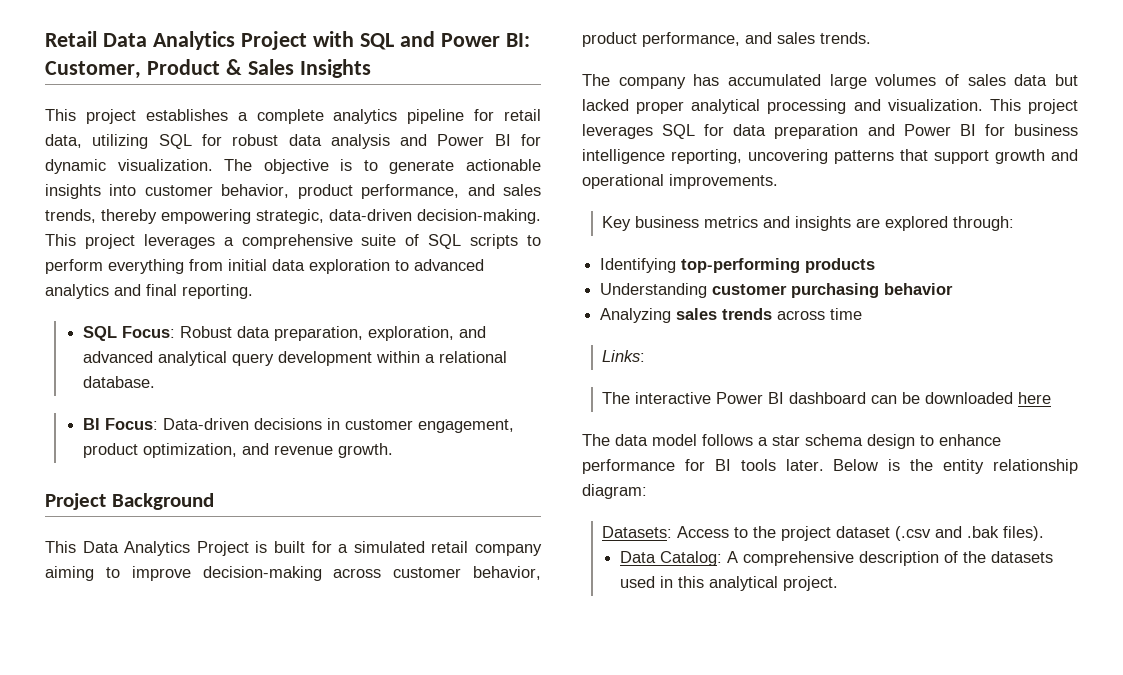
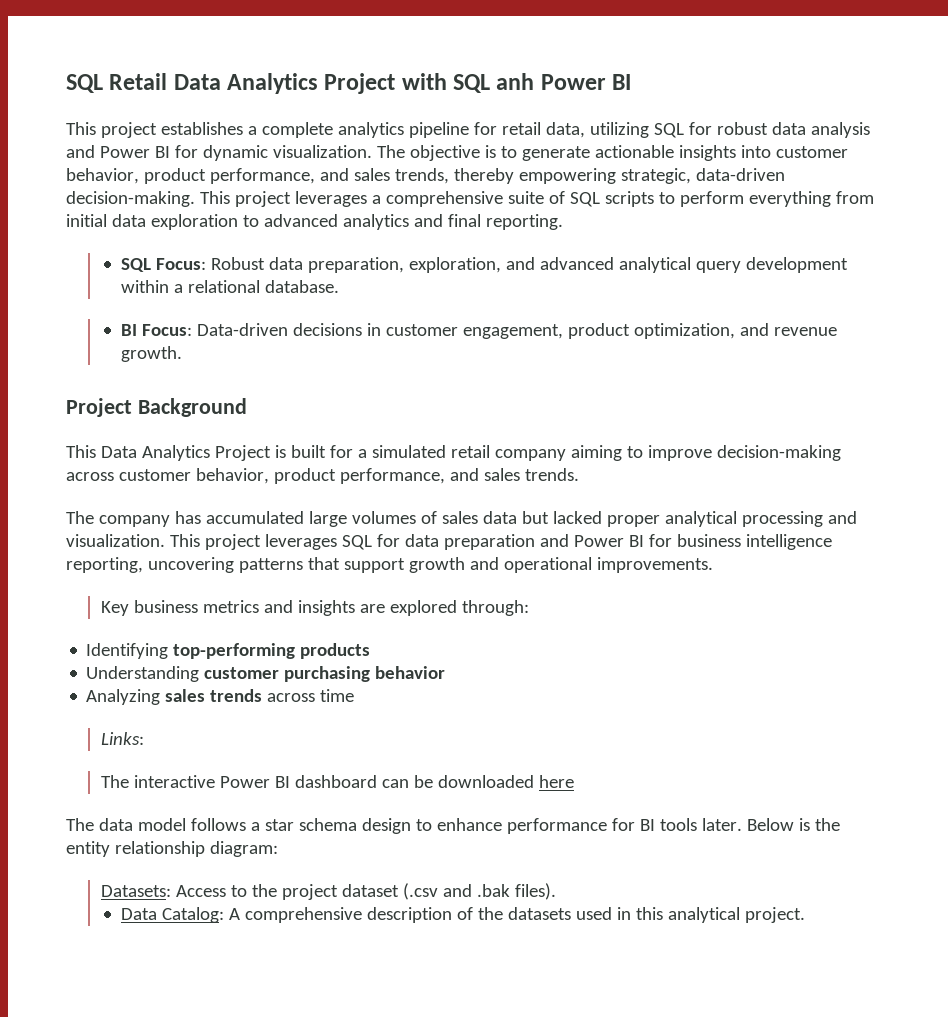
(45, 39) none -> [66,74,103,93] SQL
[399,31,530,47] [45,59,371,79] and Power BI: Customer, Product & Sales Insights -> [496,73,632,90] anh Power BI

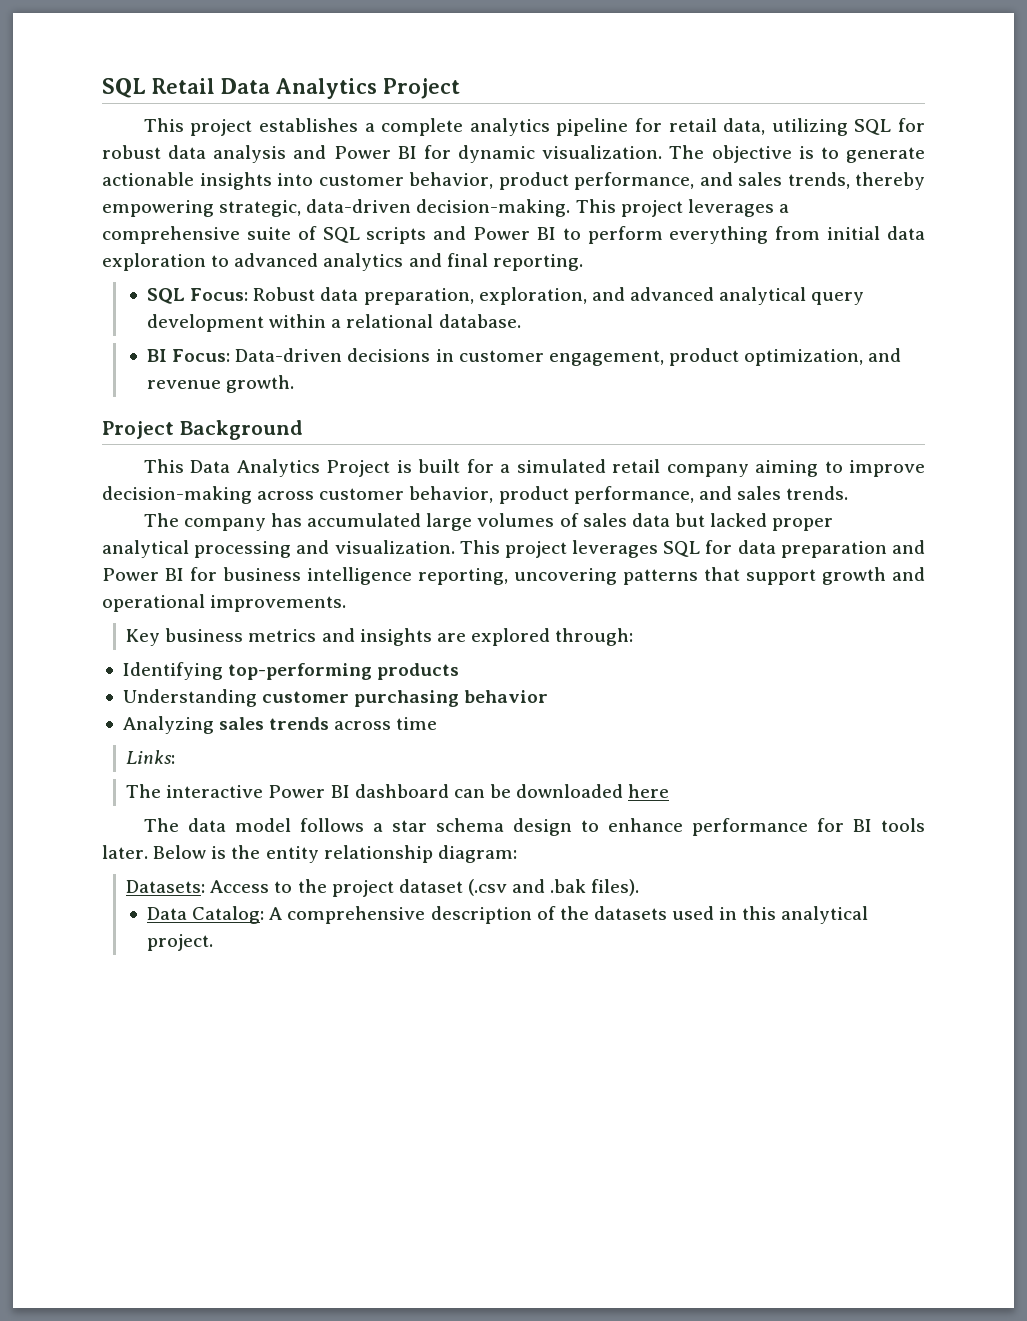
[401,73,632,93] with SQL anh Power BI -> (460, 88) none
(654, 199) none -> [433,226,556,240] and Power BI

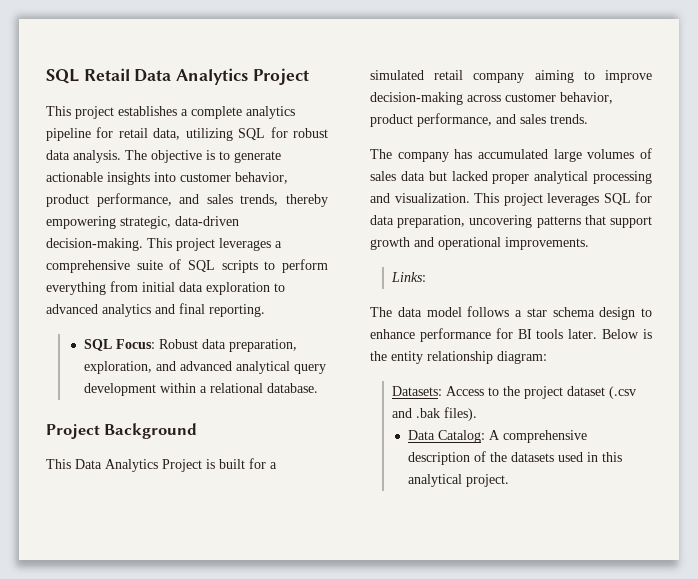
[213,145,663,163] analysis and Power BI for dynamic visualization. -> [73,150,121,163] analysis.
[433,226,556,240] and Power BI -> (258, 266) none
[147,348,902,366] [147,375,295,393] // BI Focus: Data-driven decisions in customer engagement, product optimization, and revenue growth. -> (318, 388) none
[780,540,926,558] [102,567,508,585] preparation and Power BI for business intelligence reporting, -> [397,215,466,228] preparation,
[126,628,634,646] [122,662,460,680] [122,689,549,707] [122,716,438,734] [126,750,176,764] [126,784,670,798] Key business metrics and insights are explored through: // Identifying top-performing products // Understanding customer purchasing behavior // Analyzing sales trends across time // Links: // The interactive Power BI dashboard can be downloaded here -> [391,272,427,282] Links:

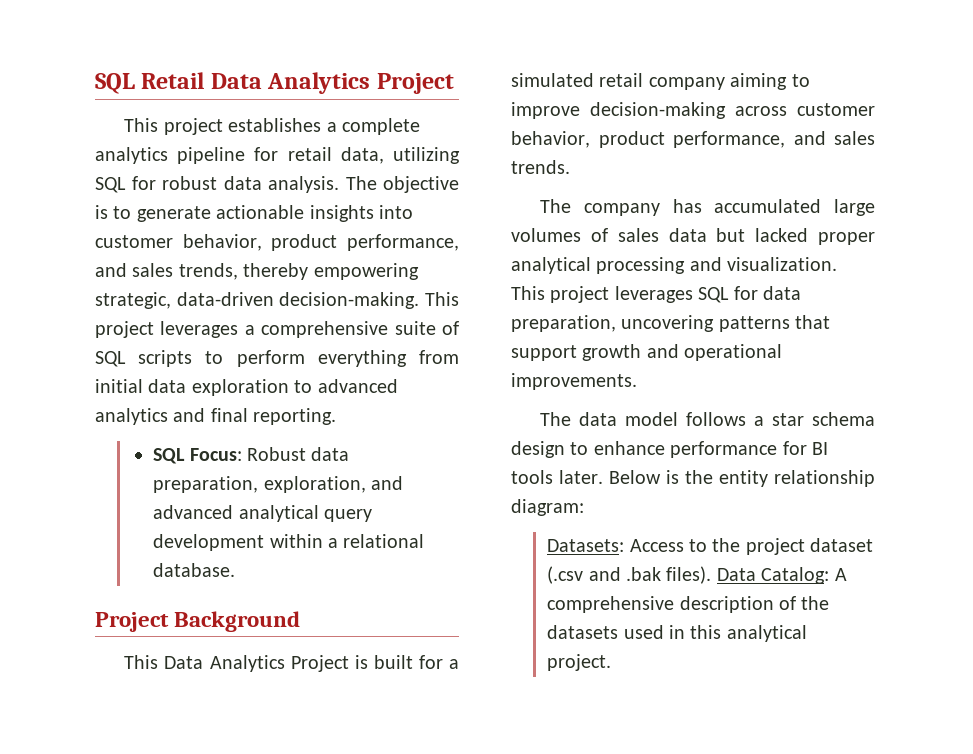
[391,272,427,282] // Links: -> (637, 381) none
(478, 414) // -> (712, 575) none

